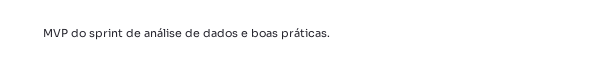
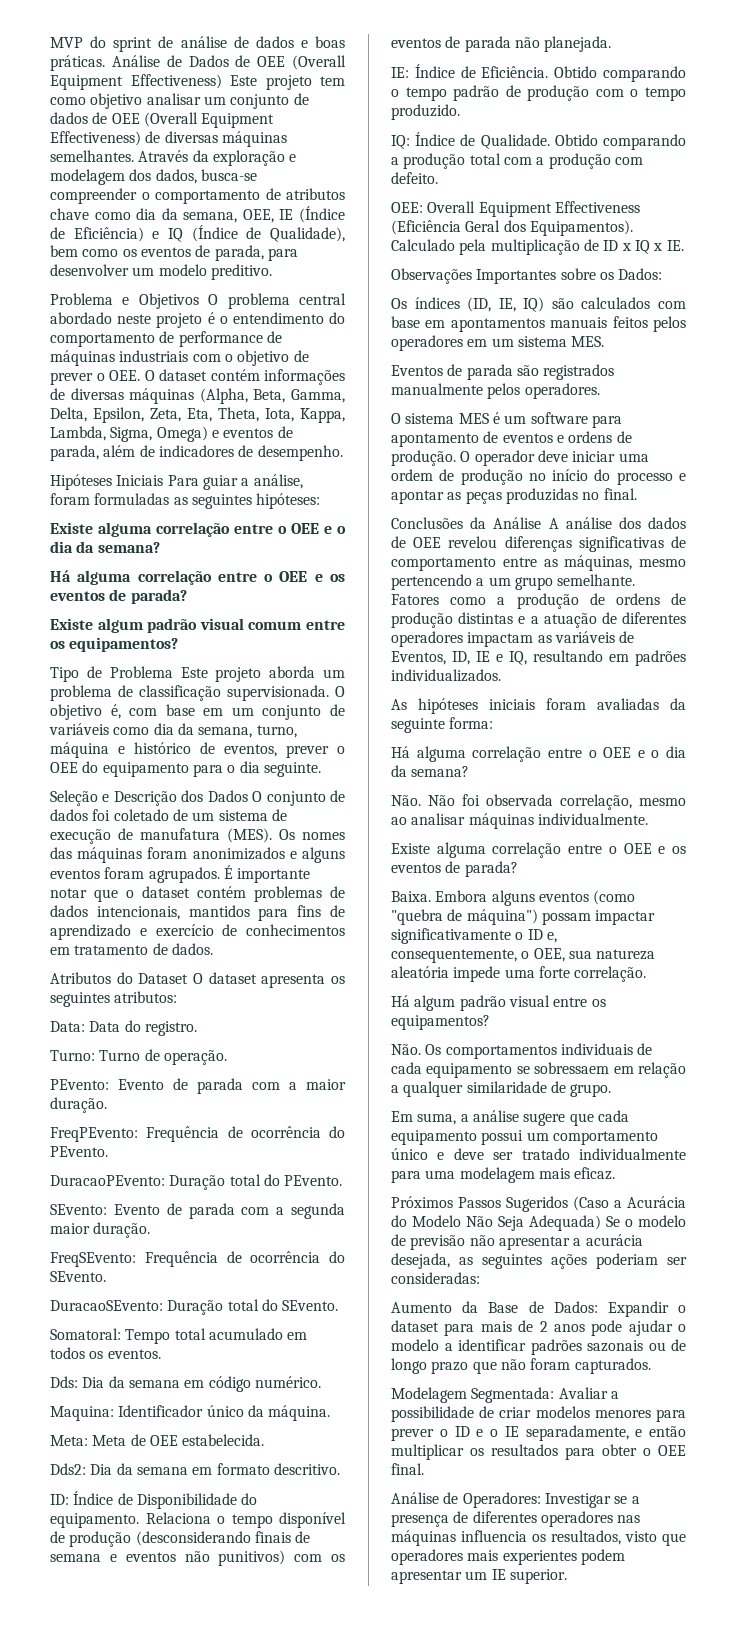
(330, 34) none -> [111,55,346,70] [50,74,345,90] [50,93,309,109] [50,112,275,128] [50,131,287,147] [50,150,297,166] [50,169,257,185] [50,188,345,204] [50,206,345,223] [50,225,346,242] [50,245,298,261] [50,264,272,280] [50,293,346,309] [50,312,345,328] [50,331,282,347] [50,350,309,366] [50,369,345,385] [50,388,345,404] [50,407,345,423] [50,426,293,442] [50,445,343,461] [50,474,303,490] [50,493,321,509] [50,522,346,537] [50,541,160,553] [50,570,345,585] [50,589,187,604] [50,618,345,633] [50,637,179,652] [50,666,345,682] [50,685,345,701] [50,704,345,720] [49,723,297,738] [50,742,345,758] [50,761,321,777] [50,790,345,806] [50,809,287,821] [50,828,345,844] [50,847,346,863] [50,865,311,883] [50,886,345,902] [50,905,346,921] [50,924,345,940] [50,943,213,955] [50,972,345,988] [50,991,178,1007] [50,1020,197,1036] [50,1049,227,1065] [50,1078,346,1094] [50,1097,107,1113] [50,1126,345,1142] [50,1146,108,1157] [50,1174,343,1190] [50,1203,345,1219] [50,1222,151,1238] [50,1251,345,1267] [50,1271,106,1282] [50,1299,339,1315] [50,1328,308,1344] [50,1347,161,1359] [50,1376,321,1392] [50,1405,331,1421] [50,1434,265,1446] [50,1463,340,1475] [50,1491,258,1509] [50,1512,346,1528] [50,1531,311,1547] [50,1550,345,1566] [391,36,612,52] [391,64,686,82] [391,85,686,101] [391,104,460,120] [391,132,686,150] [391,153,643,169] [391,172,438,184] [391,201,640,217] [391,220,633,236] [391,239,684,255] [391,268,663,284] [391,297,686,312] [391,316,686,332] [391,335,605,351] [391,364,615,380] [391,383,600,399] [391,412,622,428] [391,431,632,447] [391,450,649,466] [391,469,686,485] [391,488,637,504] [391,517,686,529] [391,536,686,552] [391,555,686,571] [391,574,636,590] [391,593,686,609] [391,612,686,628] [391,631,635,647] [391,650,686,666] [391,669,501,682] [391,698,686,714] [391,717,494,733] [391,746,686,762] [391,765,470,777] [391,794,686,810] [391,813,648,829] [391,842,686,858] [391,861,518,877] [391,890,636,906] [391,909,656,925] [391,928,557,944] [391,948,656,963] [391,966,647,982] [391,995,606,1011] [391,1015,490,1030] [391,1043,653,1059] [391,1062,686,1078] [391,1081,612,1097] [391,1110,629,1126] [391,1130,658,1145] [391,1148,686,1160] [391,1167,616,1183] [391,1196,686,1212] [391,1215,686,1231] [391,1234,643,1250] [391,1253,687,1269] [391,1272,480,1284] [391,1301,686,1317] [391,1320,686,1336] [391,1339,686,1355] [391,1358,651,1374] [391,1387,619,1403] [391,1406,686,1422] [391,1425,686,1441] [391,1444,686,1460] [391,1463,424,1475] [391,1492,640,1508] [391,1511,641,1527] [391,1530,686,1546] [391,1549,625,1565] [391,1569,567,1584] Análise de Dados de OEE (Overall Equipment Effectiveness) Este projeto tem como objetivo analisar um conjunto de dados de OEE (Overall Equipment Effectiveness) de diversas máquinas semelhantes. Através da exploração e modelagem dos dados, busca-se compreender o comportamento de atributos chave como dia da semana, OEE, IE (Índice de Eficiência) e IQ (Índice de Qualidade), bem como os eventos de parada, para desenvolver um modelo preditivo. // Problema e Objetivos O problema central abordado neste projeto é o entendimento do comportamento de performance de máquinas industriais com o objetivo de prever o OEE. O dataset contém informações de diversas máquinas (Alpha, Beta, Gamma, Delta, Epsilon, Zeta, Eta, Theta, Iota, Kappa, Lambda, Sigma, Omega) e eventos de parada, além de indicadores de desempenho. // Hipóteses Iniciais Para guiar a análise, foram formuladas as seguintes hipóteses: // Existe alguma correlação entre o OEE e o dia da semana? // Há alguma correlação entre o OEE e os eventos de parada? // Existe algum padrão visual comum entre os equipamentos? // Tipo de Problema Este projeto aborda um problema de classificação supervisionada. O objetivo é, com base em um conjunto de variáveis como dia da semana, turno, máquina e histórico de eventos, prever o OEE do equipamento para o dia seguinte. // Seleção e Descrição dos Dados O conjunto de dados foi coletado de um sistema de execução de manufatura (MES). Os nomes das máquinas foram anonimizados e alguns eventos foram agrupados. É importante notar que o dataset contém problemas de dados intencionais, mantidos para fins de aprendizado e exercício de conhecimentos em tratamento de dados. // Atributos do Dataset O dataset apresenta os seguintes atributos: // Data: Data do registro. // Turno: Turno de operação. // PEvento: Evento de parada com a maior duração. // FreqPEvento: Frequência de ocorrência do PEvento. // DuracaoPEvento: Duração total do PEvento. // SEvento: Evento de parada com a segunda maior duração. // FreqSEvento: Frequência de ocorrência do SEvento. // DuracaoSEvento: Duração total do SEvento. // Somatoral: Tempo total acumulado em todos os eventos. // Dds: Dia da semana em código numérico. // Maquina: Identificador único da máquina. // Meta: Meta de OEE estabelecida. // Dds2: Dia da semana em formato descritivo. // ID: Índice de Disponibilidade do equipamento. Relaciona o tempo disponível de produção (desconsiderando finais de semana e eventos não punitivos) com os eventos de parada não planejada. // IE: Índice de Eficiência. Obtido comparando o tempo padrão de produção com o tempo produzido. // IQ: Índice de Qualidade. Obtido comparando a produção total com a produção com defeito. // OEE: Overall Equipment Effectiveness (Eficiência Geral dos Equipamentos). Calculado pela multiplicação de ID x IQ x IE. // Observações Importantes sobre os Dados: // Os índices (ID, IE, IQ) são calculados com base em apontamentos manuais feitos pelos operadores em um sistema MES. // Eventos de parada são registrados manualmente pelos operadores. // O sistema MES é um software para apontamento de eventos e ordens de produção. O operador deve iniciar uma ordem de produção no início do processo e apontar as peças produzidas no final. // Conclusões da Análise A análise dos dados de OEE revelou diferenças significativas de comportamento entre as máquinas, mesmo pertencendo a um grupo semelhante. Fatores como a produção de ordens de produção distintas e a atuação de diferentes operadores impactam as variáveis de Eventos, ID, IE e IQ, resultando em padrões individualizados. // As hipóteses iniciais foram avaliadas da seguinte forma: // Há alguma correlação entre o OEE e o dia da semana? // Não. Não foi observada correlação, mesmo ao analisar máquinas individualmente. // Existe alguma correlação entre o OEE e os eventos de parada? // Baixa. Embora alguns eventos (como "quebra de máquina") possam impactar significativamente o ID e, consequentemente, o OEE, sua natureza aleatória impede uma forte correlação. // Há algum padrão visual entre os equipamentos? // Não. Os comportamentos individuais de cada equipamento se sobressaem em relação a qualquer similaridade de grupo. // Em suma, a análise sugere que cada equipamento possui um comportamento único e deve ser tratado individualmente para uma modelagem mais eficaz. // Próximos Passos Sugeridos (Caso a Acurácia do Modelo Não Seja Adequada) Se o modelo de previsão não apresentar a acurácia desejada, as seguintes ações poderiam ser consideradas: // Aumento da Base de Dados: Expandir o dataset para mais de 2 anos pode ajudar o modelo a identificar padrões sazonais ou de longo prazo que não foram capturados. // Modelagem Segmentada: Avaliar a possibilidade de criar modelos menores para prever o ID e o IE separadamente, e então multiplicar os resultados para obter o OEE final. // Análise de Operadores: Investigar se a presença de diferentes operadores nas máquinas influencia os resultados, visto que operadores mais experientes podem apresentar um IE superior.

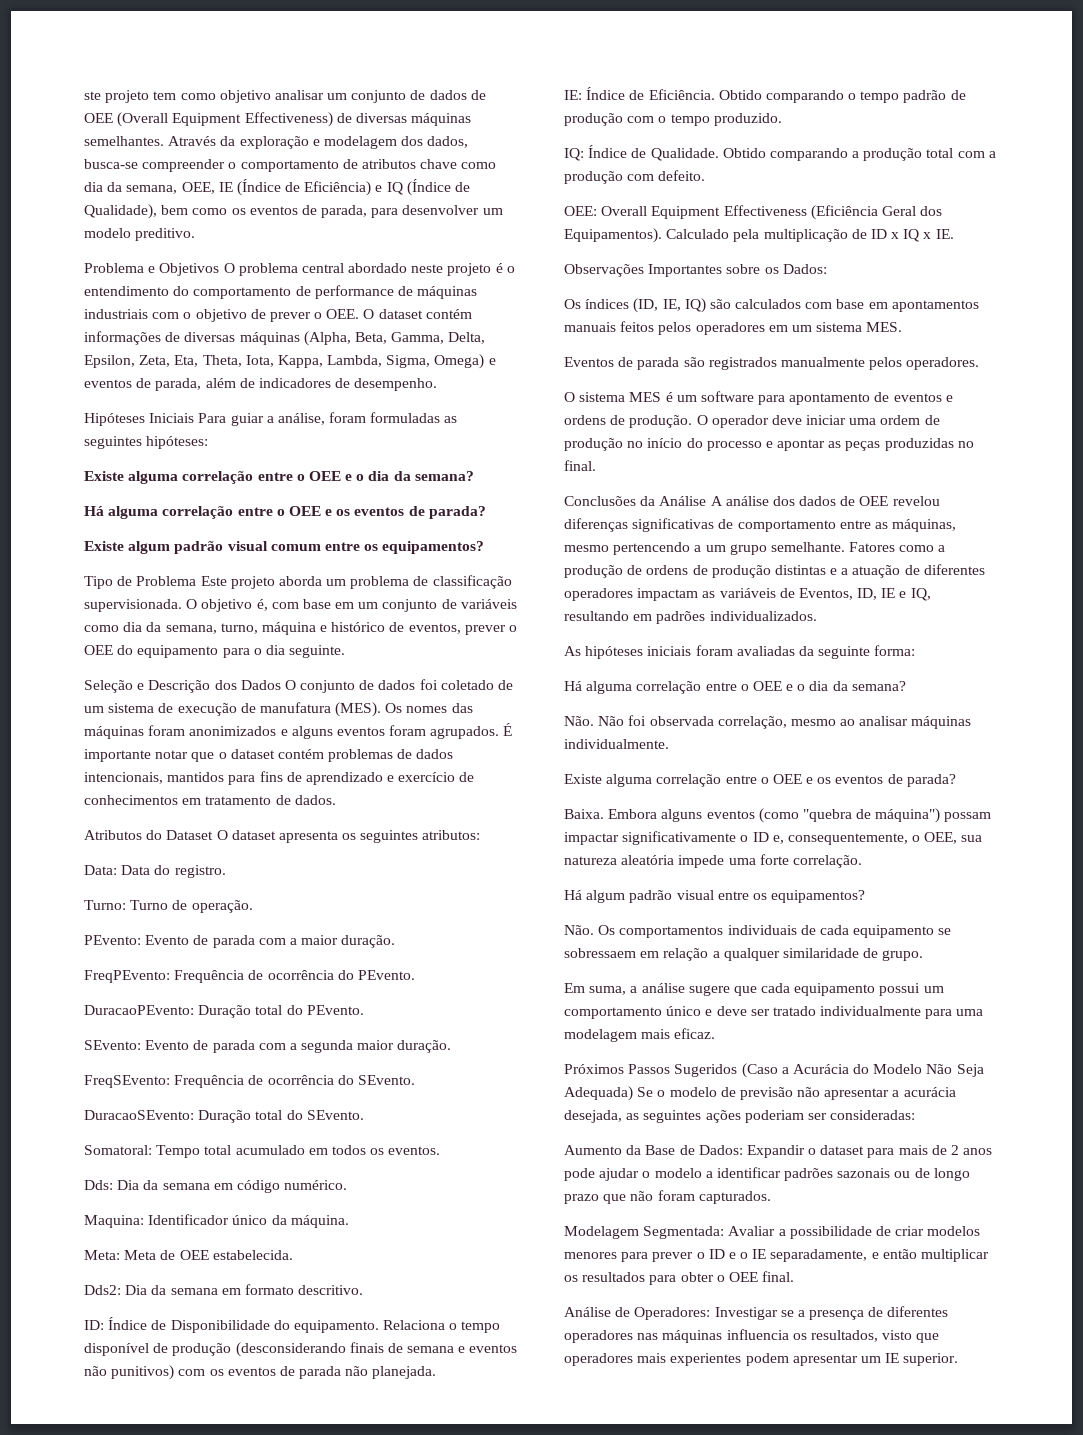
[50,36,345,52] [50,55,346,71] [50,74,257,90] MVP do sprint de análise de dados e boas práticas. Análise de Dados de OEE (Overall Equipment Effectiveness) Este -> [84,91,101,100] ste

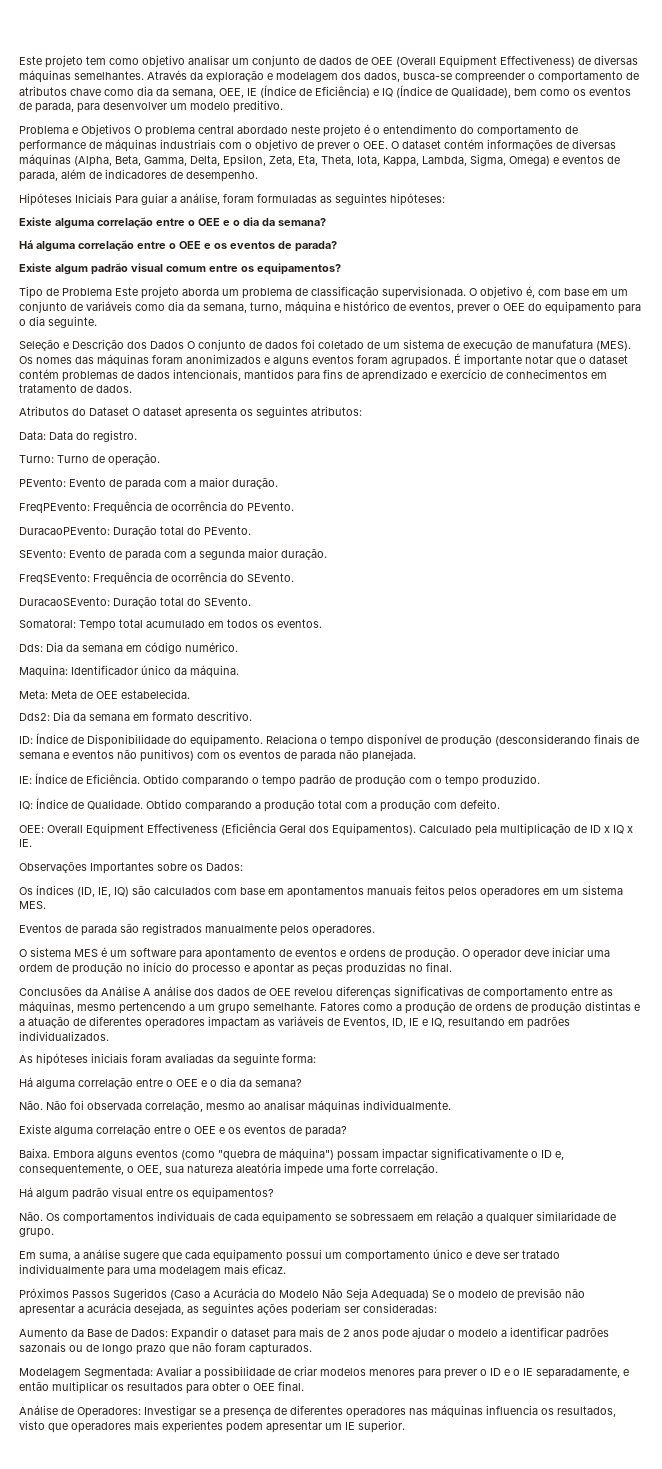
[84,91,101,100] ste -> [19,56,42,65] Este

